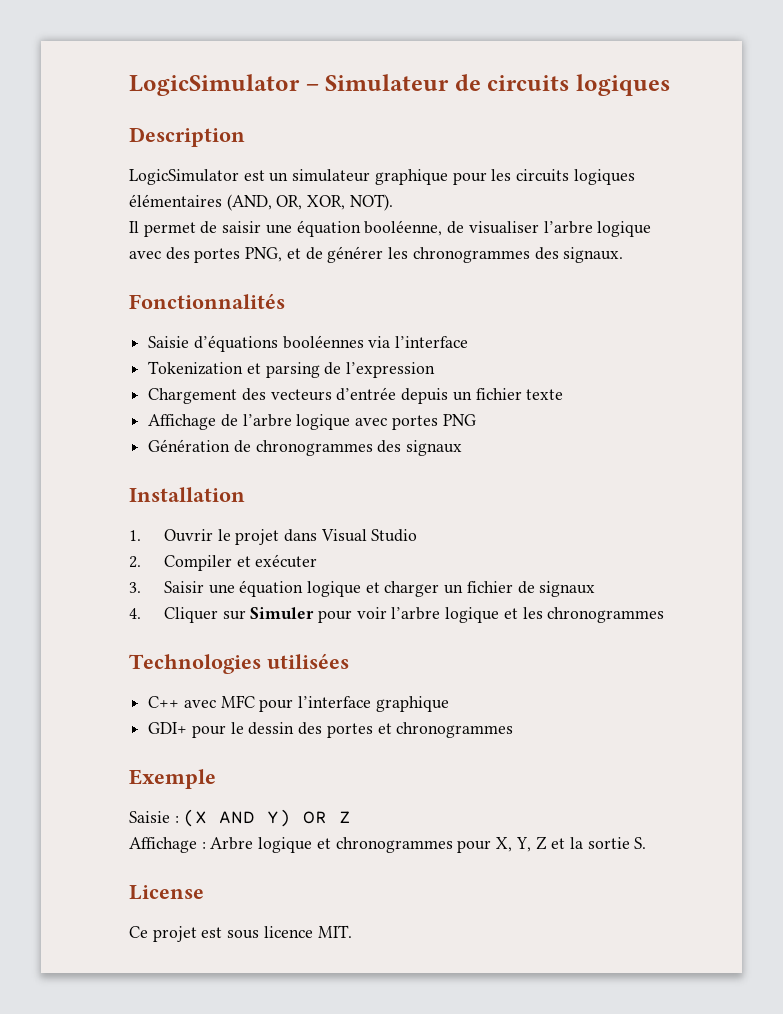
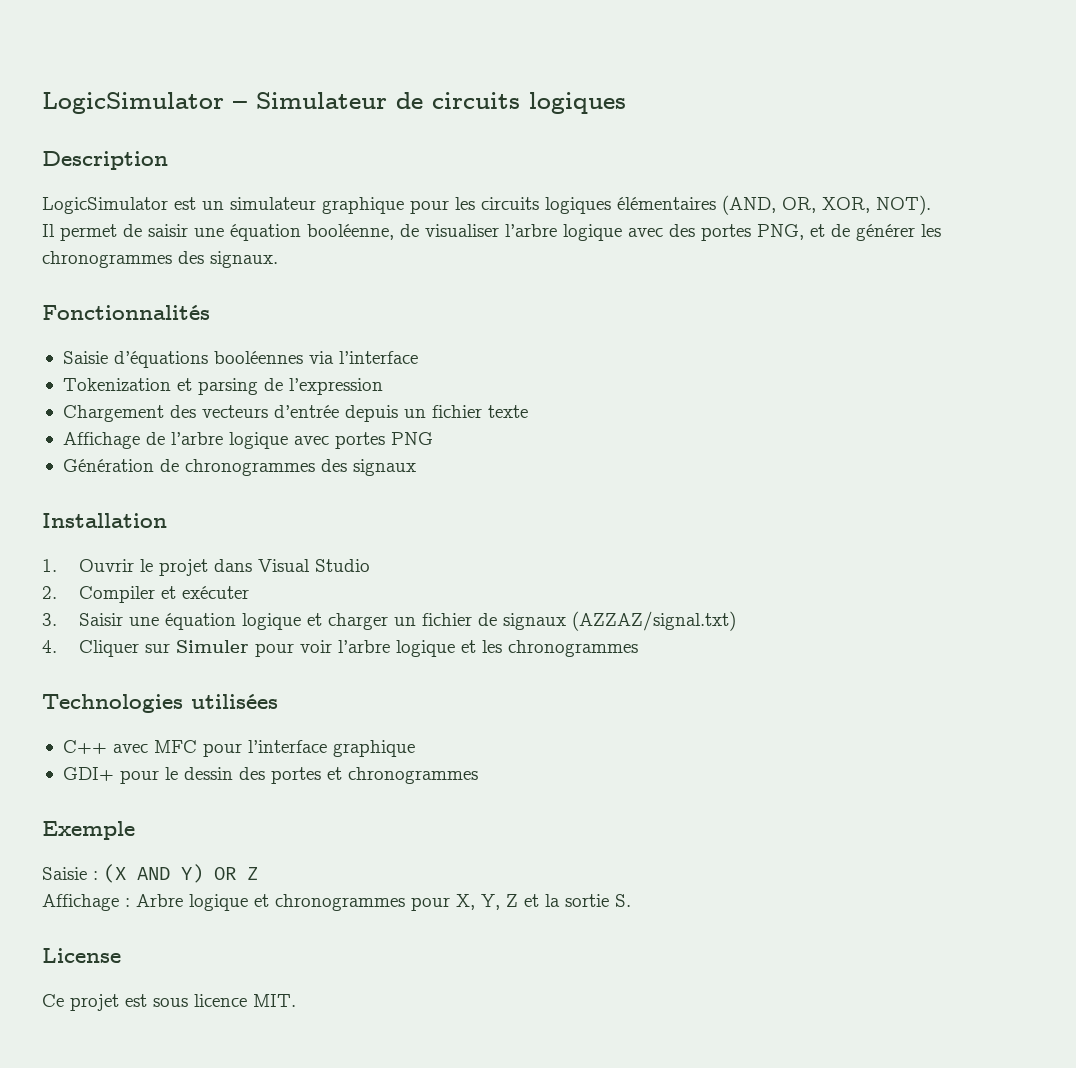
(596, 589) none -> [572,611,737,631] (AZZAZ/signal.txt)

